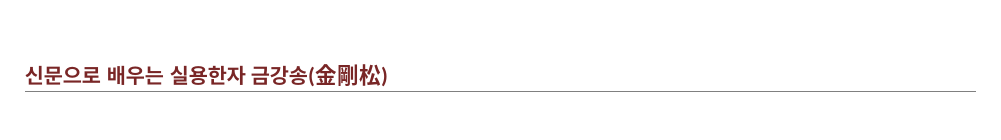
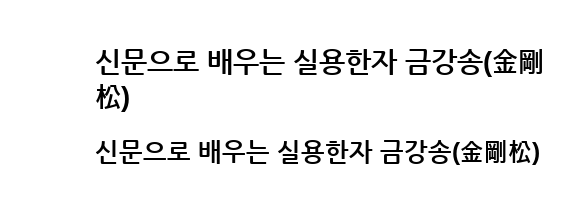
[25,64,389,87] 신문으로 배우는 실용한자 금강송(金剛松) -> [95,49,544,77] [95,84,130,112] [95,140,540,165] 신문으로 배우는 실용한자 금강송(金剛松) // 신문으로 배우는 실용한자 금강송(金剛松)

